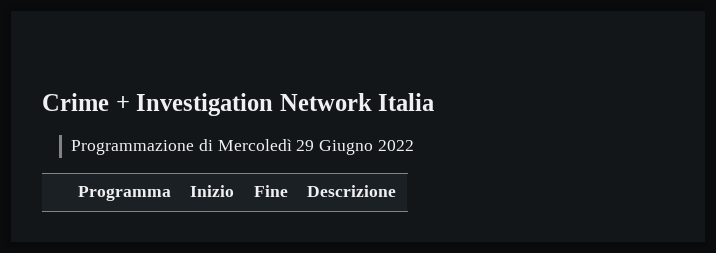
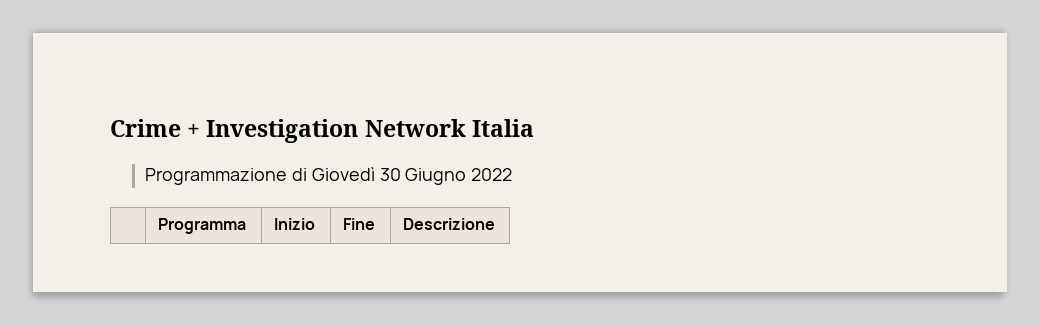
[217,139,315,151] Mercoledì 29 -> [311,167,401,181] Giovedì 30

